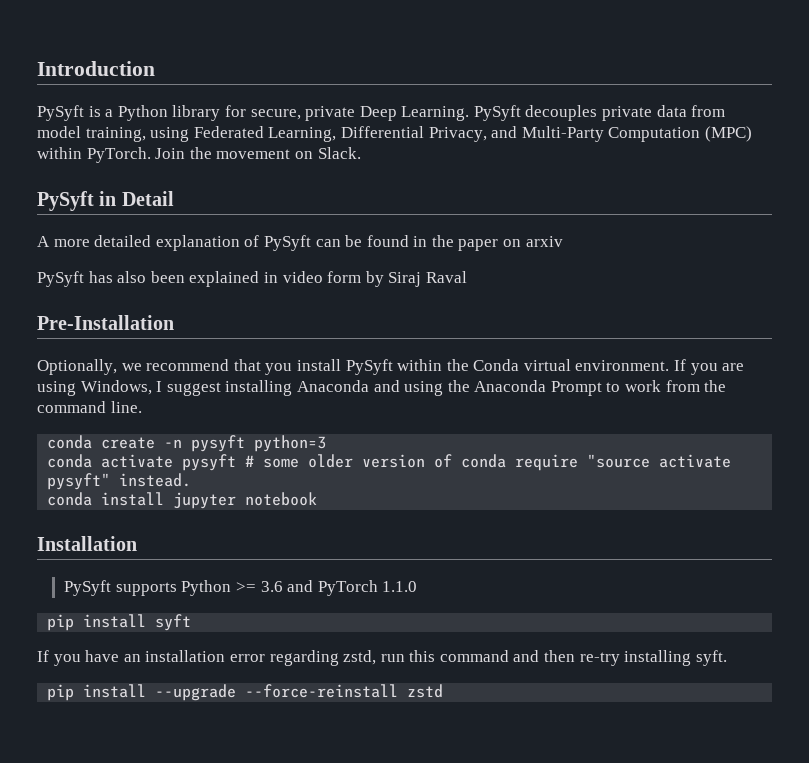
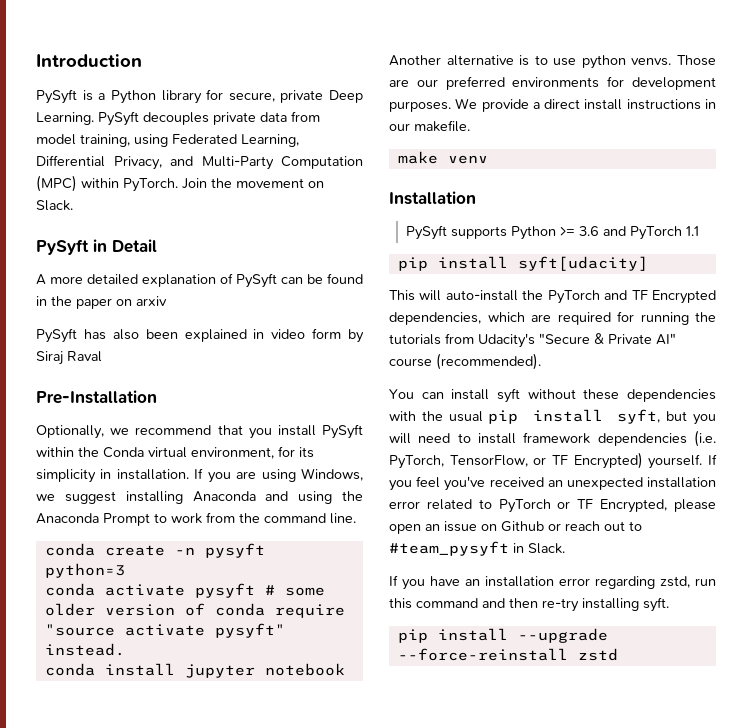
[575,360,670,371] environment. -> [191,446,314,459] [36,469,189,483] environment, for its simplicity in installation.
[156,381,163,392] I -> [36,494,55,501] we
(318, 499) none -> [389,55,716,69] [389,76,716,90] [389,98,716,112] [389,120,470,132] [397,151,488,164] // Another alternative is to use python venvs. Those are our preferred environments for development purposes. We provide a direct install instructions in our makefile. // make venv
[382,581,418,592] [47,614,192,631] 1.1.0 // pip install syft -> [686,226,700,236] [397,256,648,271] [389,290,716,304] [389,311,716,325] [389,333,676,348] [389,353,541,370] [389,388,716,403] [389,409,716,425] [389,430,716,447] [389,452,717,469] [389,476,716,491] [389,499,716,513] [389,521,642,534] [389,541,565,556] 1.1 // pip install syft[udacity] // This will auto-install the PyTorch and TF Encrypted dependencies, which are required for running the tutorials from Udacity's "Secure & Private AI" course (recommended). // You can install syft without these dependencies with the usual pip install syft, but you will need to install framework dependencies (i.e. PyTorch, TensorFlow, or TF Encrypted) yourself. If you feel you've received an unexpected installation error related to PyTorch or TF Encrypted, please open an issue on Github or reach out to #team_pysyft in Slack.

